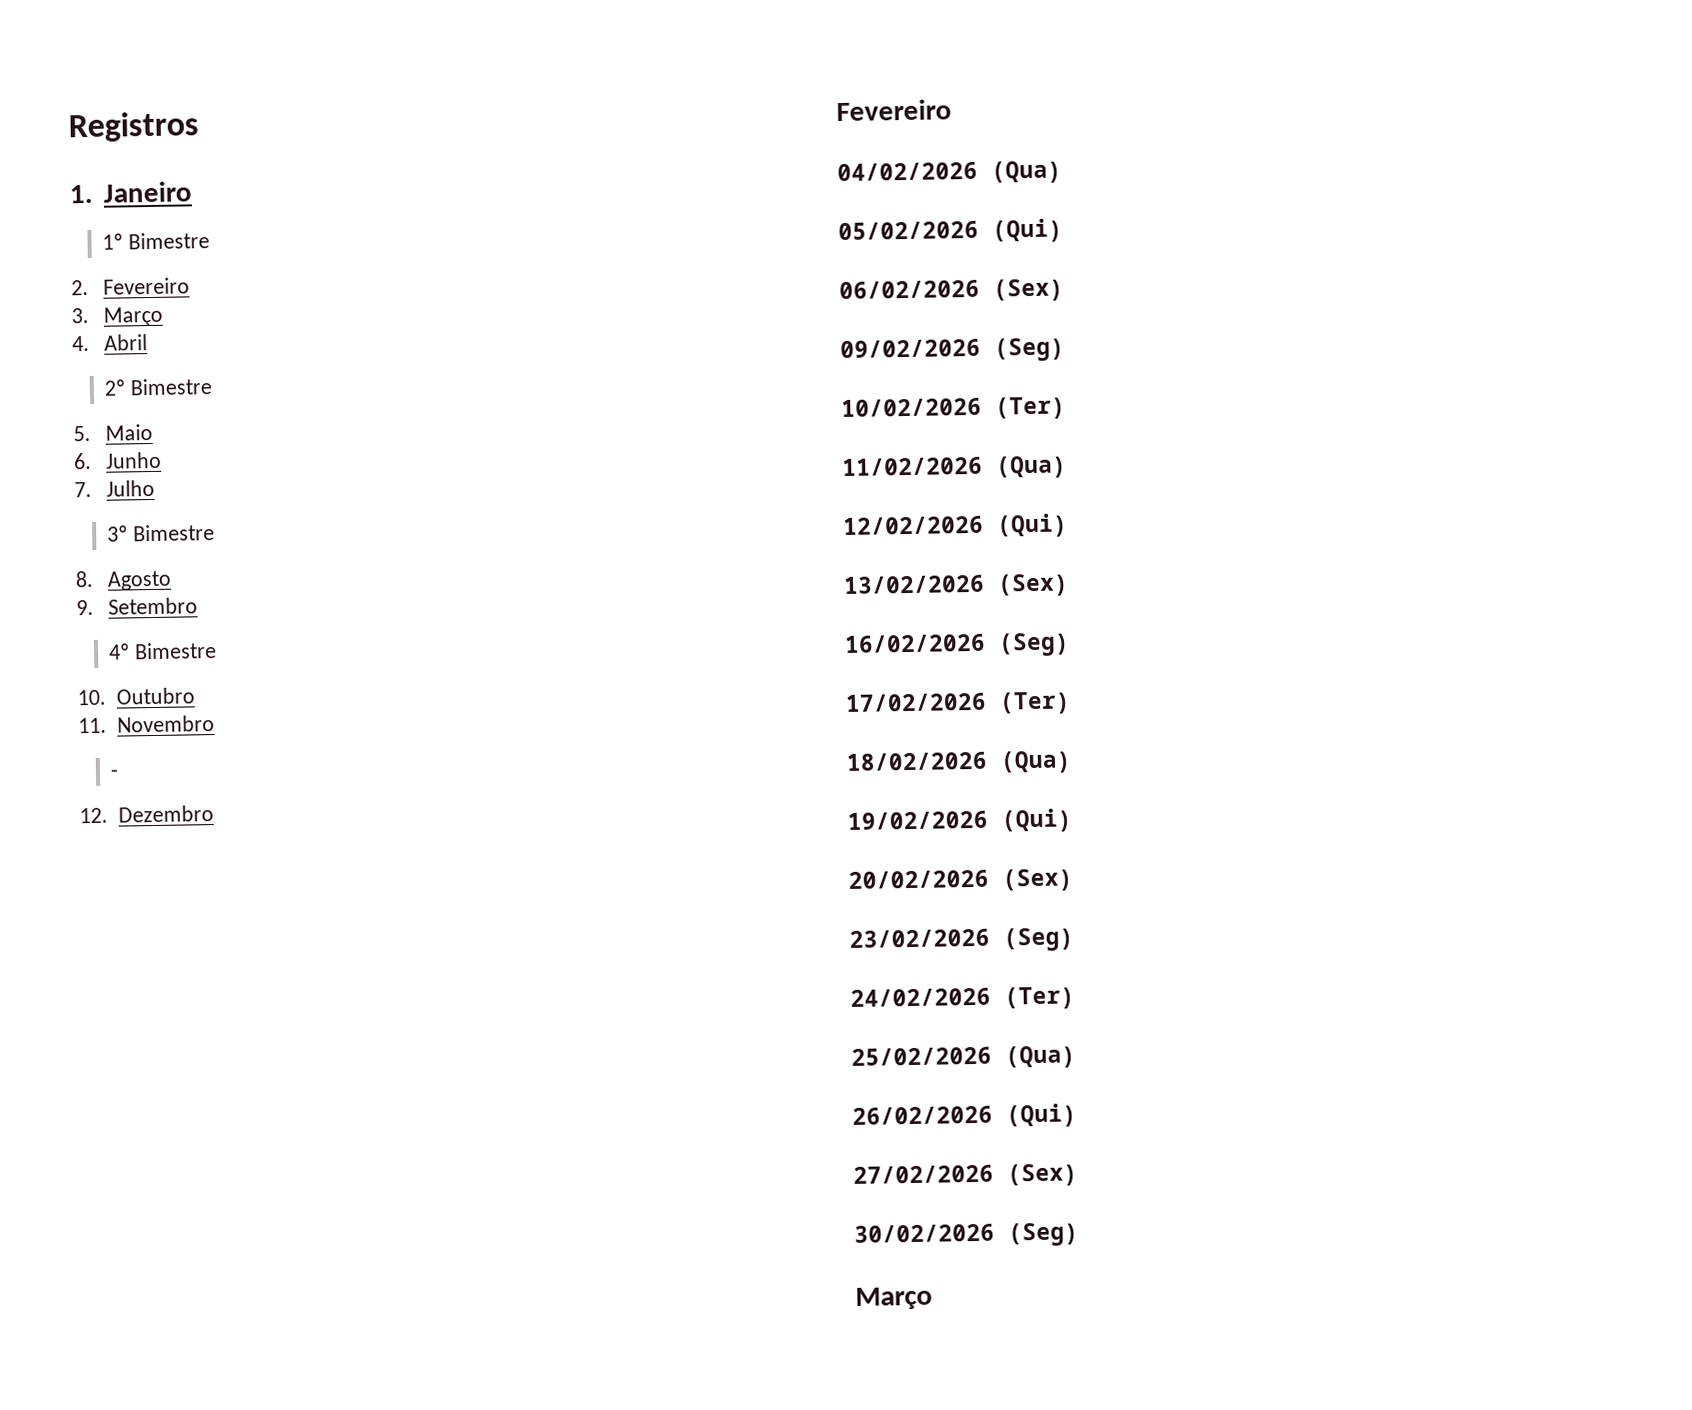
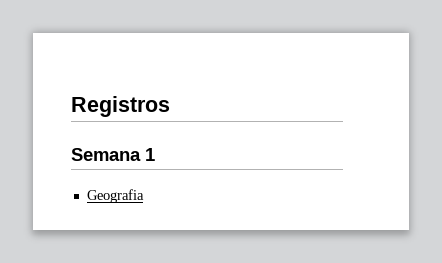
[69,181,192,204] [102,232,211,250] [71,277,191,296] [71,306,164,327] [72,334,149,352] [104,378,213,396] [73,423,154,442] [73,451,163,470] [74,479,156,498] [107,523,216,542] [75,570,173,591] [76,597,199,616] [108,641,218,660] [77,687,195,706] [78,715,215,734] [110,769,120,778] [79,805,214,824] [836,99,952,122] [837,160,1062,184] [838,218,1063,243] [839,278,1064,302] [840,337,1065,362] [841,396,1066,420] [842,455,1067,479] [843,513,1068,538] [843,573,1069,597] [844,632,1070,657] [845,691,1071,715] [846,750,1072,774] [847,808,1073,833] [848,868,1073,892] [849,927,1074,952] [850,986,1075,1010] [851,1045,1076,1069] [852,1103,1077,1128] [853,1163,1078,1187] [854,1222,1079,1247] [855,1286,933,1310] 1. Janeiro // 1º Bimestre // 2. Fevereiro // 3. Março // 4. Abril // 2º Bimestre // 5. Maio // 6. Junho // 7. Julho // 3º Bimestre // 8. Agosto // 9. Setembro // 4º Bimestre // 10. Outubro // 11. Novembro // - // 12. Dezembro // Fevereiro // 04/02/2026 (Qua) // 05/02/2026 (Qui) // 06/02/2026 (Sex) // 09/02/2026 (Seg) // 10/02/2026 (Ter) // 11/02/2026 (Qua) // 12/02/2026 (Qui) // 13/02/2026 (Sex) // 16/02/2026 (Seg) // 17/02/2026 (Ter) // 18/02/2026 (Qua) // 19/02/2026 (Qui) // 20/02/2026 (Sex) // 23/02/2026 (Seg) // 24/02/2026 (Ter) // 25/02/2026 (Qua) // 26/02/2026 (Qui) // 27/02/2026 (Sex) // 30/02/2026 (Seg) // Março -> [71,148,155,161] [86,189,144,203] Semana 1 // Geografia

